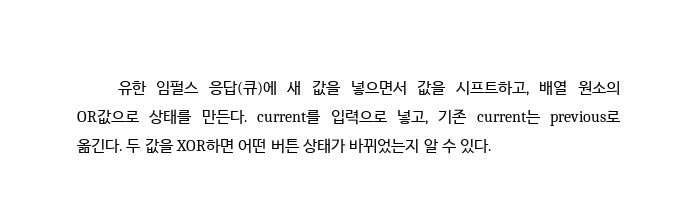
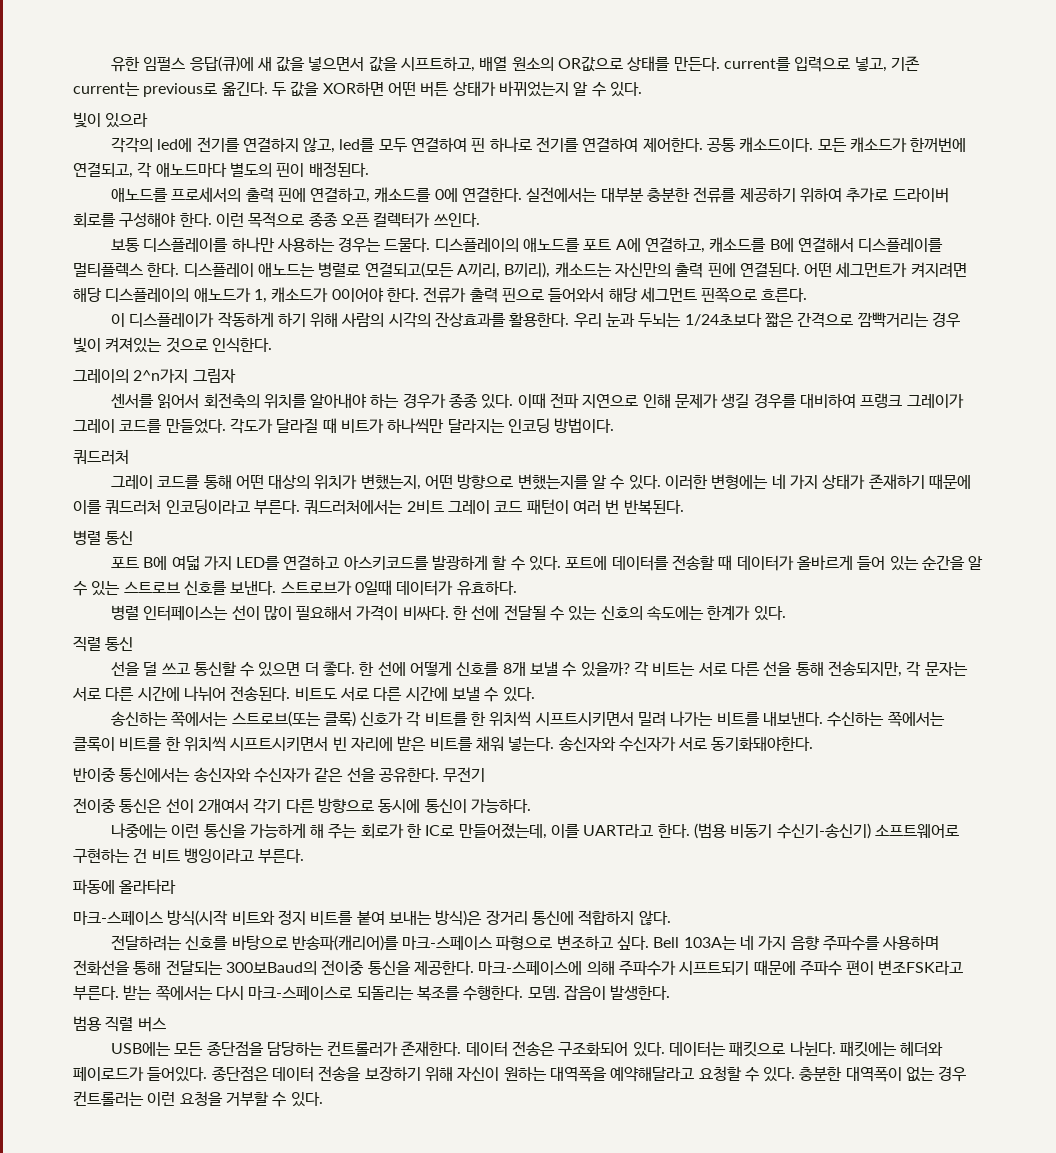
(492, 146) none -> [73,112,149,128] [110,137,967,153] [73,162,369,178] [110,187,949,203] [73,212,480,228] [110,237,944,253] [73,262,967,278] [73,287,808,303] [110,312,960,328] [73,337,272,353] [73,368,236,383] [110,393,964,409] [73,418,615,434] [73,449,129,465] [110,474,971,490] [73,499,684,515] [73,530,134,545] [110,555,984,571] [73,580,517,596] [110,605,786,621] [73,636,134,652] [110,661,968,677] [72,686,535,702] [110,711,945,727] [73,736,814,752] [73,767,486,783] [73,798,531,814] [110,823,959,839] [73,848,305,863] [73,879,177,895] [73,910,671,926] [110,935,940,951] [73,960,964,976] [73,985,671,1001] [73,1016,166,1032] [110,1041,944,1057] [73,1066,967,1082] [73,1091,323,1107] // 빛이 있으라 // 각각의 led에 전기를 연결하지 않고, led를 모두 연결하여 핀 하나로 전기를 연결하여 제어한다. 공통 캐소드이다. 모든 캐소드가 한꺼번에 연결되고, 각 애노드마다 별도의 핀이 배정된다. // 애노드를 프로세서의 출력 핀에 연결하고, 캐소드를 0에 연결한다. 실전에서는 대부분 충분한 전류를 제공하기 위하여 추가로 드라이버 회로를 구성해야 한다. 이런 목적으로 종종 오픈 컬렉터가 쓰인다. // 보통 디스플레이를 하나만 사용하는 경우는 드물다. 디스플레이의 애노드를 포트 A에 연결하고, 캐소드를 B에 연결해서 디스플레이를 멀티플렉스 한다. 디스플레이 애노드는 병렬로 연결되고(모든 A끼리, B끼리), 캐소드는 자신만의 출력 핀에 연결된다. 어떤 세그먼트가 켜지려면 해당 디스플레이의 애노드가 1, 캐소드가 0이어야 한다. 전류가 출력 핀으로 들어와서 해당 세그먼트 핀쪽으로 흐른다. // 이 디스플레이가 작동하게 하기 위해 사람의 시각의 잔상효과를 활용한다. 우리 눈과 두뇌는 1/24초보다 짧은 간격으로 깜빡거리는 경우 빛이 켜져있는 것으로 인식한다. // 그레이의 2^n가지 그림자 // 센서를 읽어서 회전축의 위치를 알아내야 하는 경우가 종종 있다. 이때 전파 지연으로 인해 문제가 생길 경우를 대비하여 프랭크 그레이가 그레이 코드를 만들었다. 각도가 달라질 때 비트가 하나씩만 달라지는 인코딩 방법이다. // 쿼드러처 // 그레이 코드를 통해 어떤 대상의 위치가 변했는지, 어떤 방향으로 변했는지를 알 수 있다. 이러한 변형에는 네 가지 상태가 존재하기 때문에 이를 쿼드러처 인코딩이라고 부른다. 쿼드러처에서는 2비트 그레이 코드 패턴이 여러 번 반복된다. // 병렬 통신 // 포트 B에 여덟 가지 LED를 연결하고 아스키코드를 발광하게 할 수 있다. 포트에 데이터를 전송할 때 데이터가 올바르게 들어 있는 순간을 알 수 있는 스트로브 신호를 보낸다. 스트로브가 0일때 데이터가 유효하다. // 병렬 인터페이스는 선이 많이 필요해서 가격이 비싸다. 한 선에 전달될 수 있는 신호의 속도에는 한계가 있다. // 직렬 통신 // 선을 덜 쓰고 통신할 수 있으면 더 좋다. 한 선에 어떻게 신호를 8개 보낼 수 있을까? 각 비트는 서로 다른 선을 통해 전송되지만, 각 문자는 서로 다른 시간에 나뉘어 전송된다. 비트도 서로 다른 시간에 보낼 수 있다. // 송신하는 쪽에서는 스트로브(또는 클록) 신호가 각 비트를 한 위치씩 시프트시키면서 밀려 나가는 비트를 내보낸다. 수신하는 쪽에서는 클록이 비트를 한 위치씩 시프트시키면서 빈 자리에 받은 비트를 채워 넣는다. 송신자와 수신자가 서로 동기화돼야한다. // 반이중 통신에서는 송신자와 수신자가 같은 선을 공유한다. 무전기 // 전이중 통신은 선이 2개여서 각기 다른 방향으로 동시에 통신이 가능하다. // 나중에는 이런 통신을 가능하게 해 주는 회로가 한 IC로 만들어졌는데, 이를 UART라고 한다. (범용 비동기 수신기-송신기) 소프트웨어로 구현하는 건 비트 뱅잉이라고 부른다. // 파동에 올라타라 // 마크-스페이스 방식(시작 비트와 정지 비트를 붙여 보내는 방식)은 장거리 통신에 적합하지 않다. // 전달하려는 신호를 바탕으로 반송파(캐리어)를 마크-스페이스 파형으로 변조하고 싶다. Bell 103A는 네 가지 음향 주파수를 사용하며 전화선을 통해 전달되는 300보Baud의 전이중 통신을 제공한다. 마크-스페이스에 의해 주파수가 시프트되기 때문에 주파수 편이 변조FSK라고 부른다. 받는 쪽에서는 다시 마크-스페이스로 되돌리는 복조를 수행한다. 모뎀. 잡음이 발생한다. // 범용 직렬 버스 // USB에는 모든 종단점을 담당하는 컨트롤러가 존재한다. 데이터 전송은 구조화되어 있다. 데이터는 패킷으로 나뉜다. 패킷에는 헤더와 페이로드가 들어있다. 종단점은 데이터 전송을 보장하기 위해 자신이 원하는 대역폭을 예약해달라고 요청할 수 있다. 충분한 대역폭이 없는 경우 컨트롤러는 이런 요청을 거부할 수 있다.

